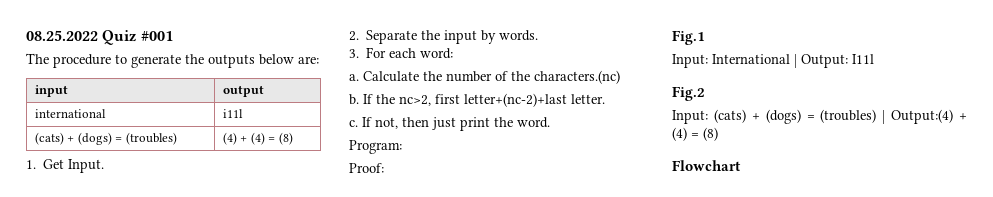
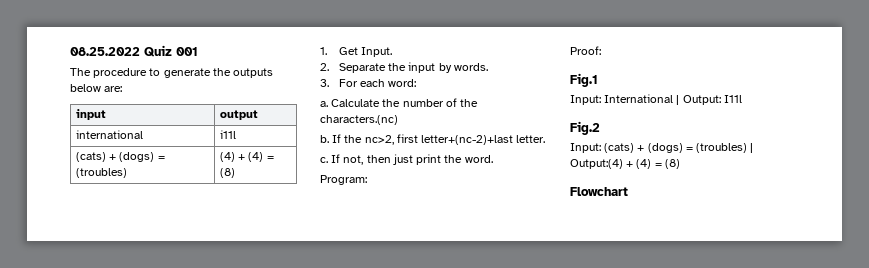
[140,31,173,41] #001 -> [176,47,198,56] 001

